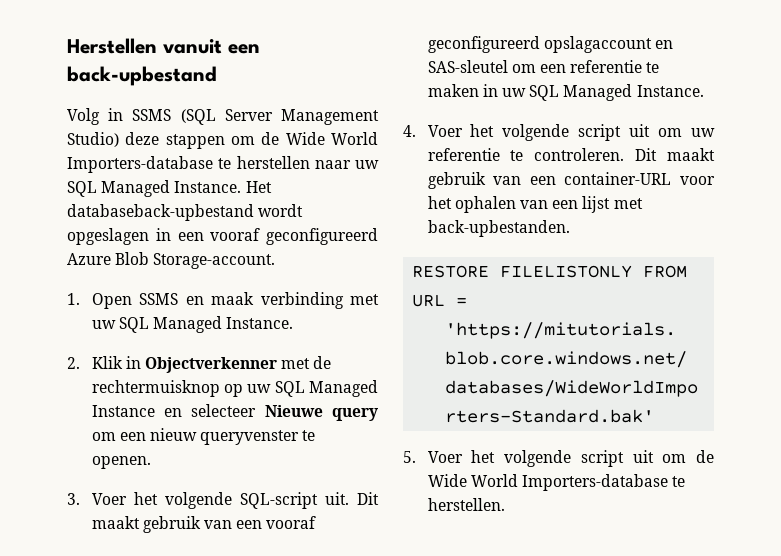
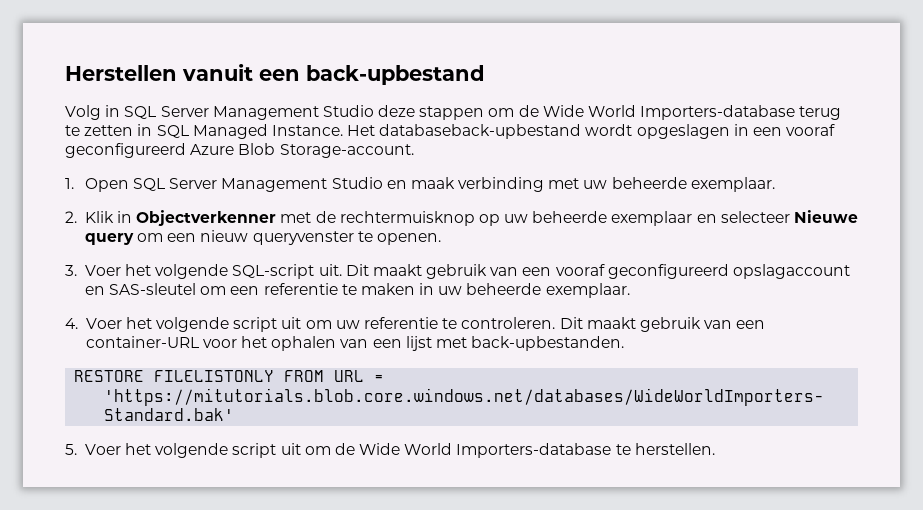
[132,109,379,125] [67,132,119,147] SSMS (SQL Server Management Studio) -> [124,105,374,120] SQL Server Management Studio
[218,156,379,169] te herstellen naar uw -> [799,106,842,120] [65,124,153,136] terug te zetten in
[139,293,179,305] SSMS -> [132,177,383,192] SQL Server Management Studio
[118,316,294,333] SQL Managed Instance. -> [611,177,775,192] beheerde exemplaar.
[274,380,378,397] [91,405,155,417] SQL Managed Instance -> [532,211,693,226] beheerde exemplaar
[529,84,704,101] SQL Managed Instance. -> [466,283,630,298] beheerde exemplaar.

